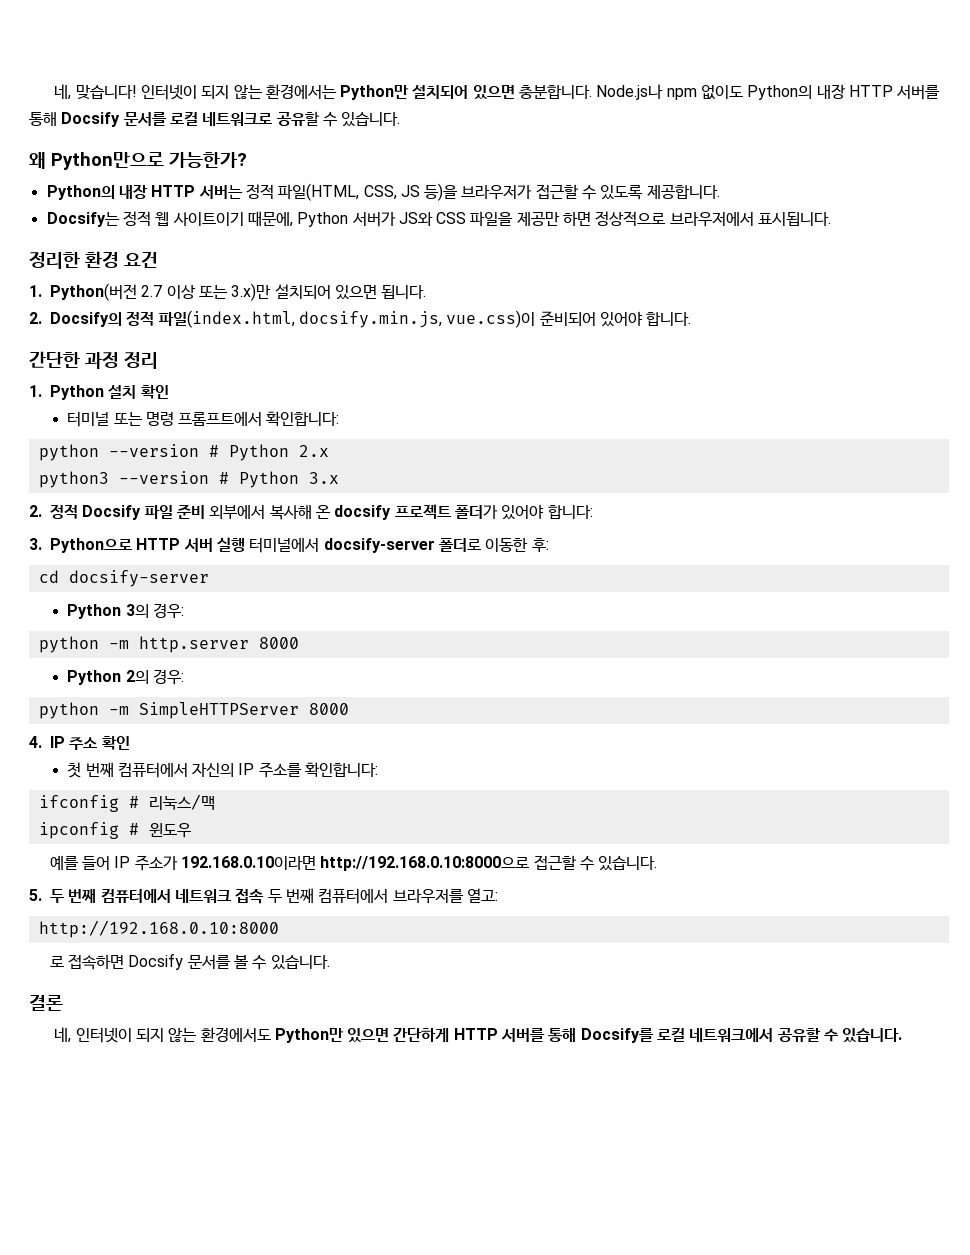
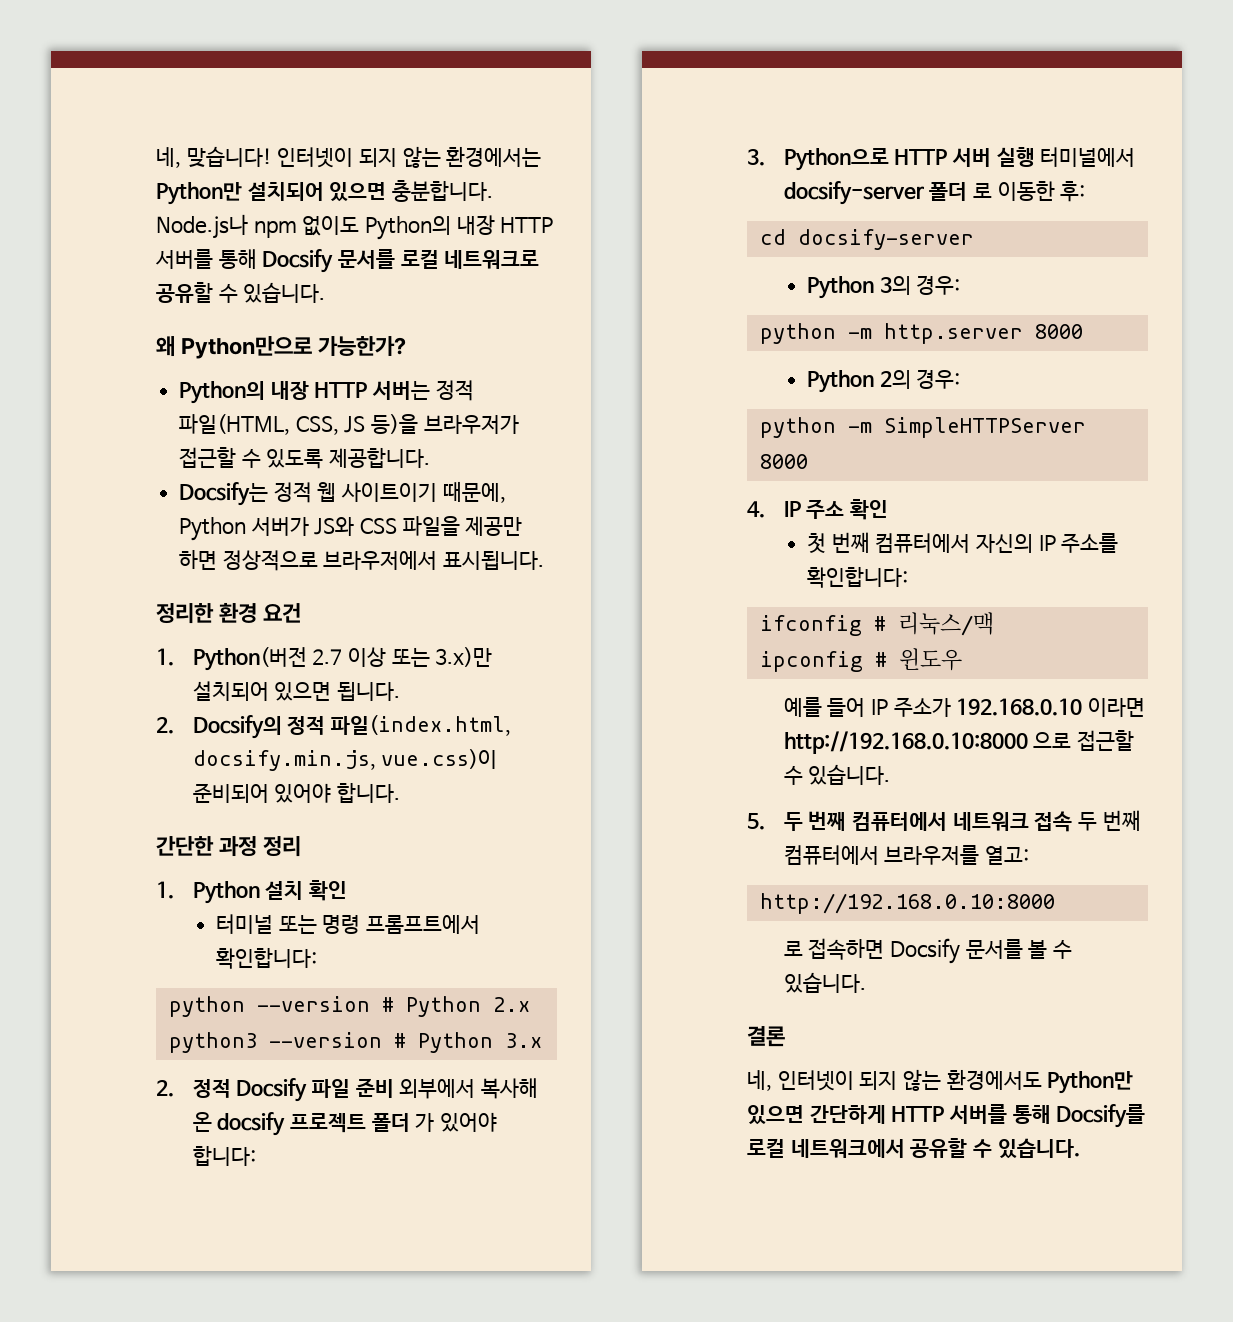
[454,505,498,519] 폴더가 -> [371,1113,435,1132] 폴더 가
[438,538,481,552] 폴더로 -> [929,182,993,201] 폴더 로
[180,856,530,871] 192.168.0.10이라면 http://192.168.0.10:8000으로 -> [956,698,1146,717] [783,731,1072,754] 192.168.0.10 이라면 http://192.168.0.10:8000 으로

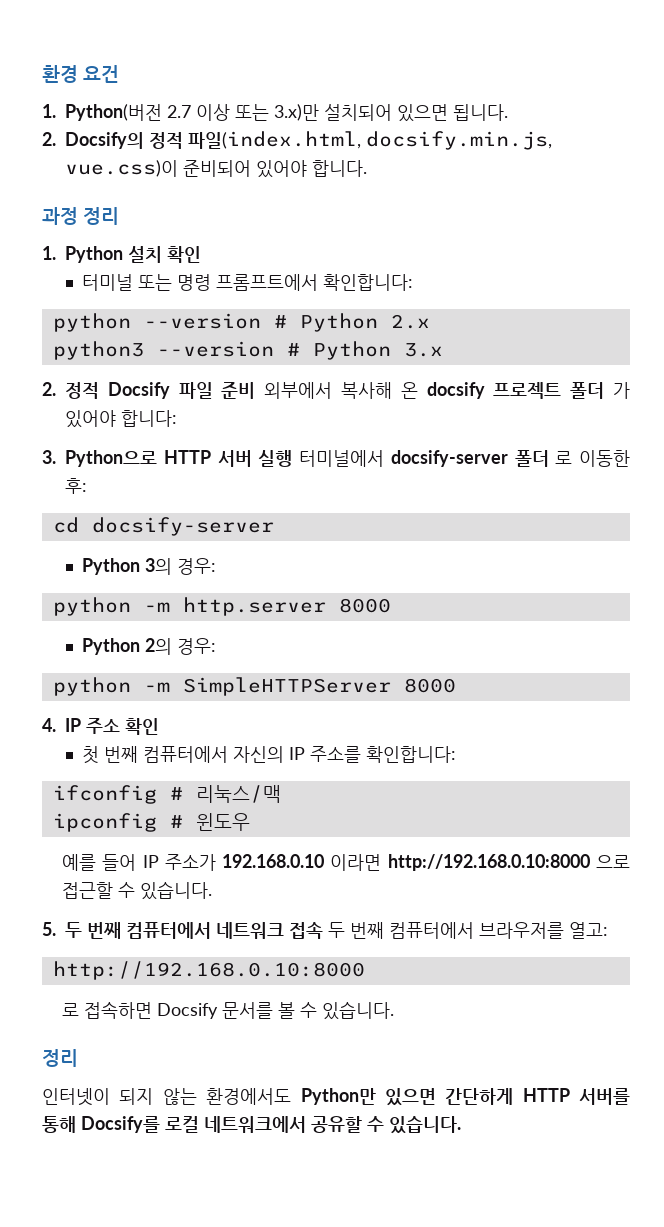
[156,146,542,168] [156,180,494,205] [156,214,554,240] [155,249,540,273] [156,282,326,303] [156,336,407,359] [179,380,474,404] [179,414,519,435] [179,447,431,469] [179,481,506,506] [179,516,523,541] [179,550,545,571] [156,603,214,624] 네, 맞습니다! 인터넷이 되지 않는 환경에서는 Python만 설치되어 있으면 충분합니다. Node.js나 npm 없이도 Python의 내장 HTTP 서버를 통해 Docsify 문서를 로컬 네트워크로 공유할 수 있습니다. // 왜 Python만으로 가능한가? // Python의 내장 HTTP 서버는 정적 파일(HTML, CSS, JS 등)을 브라우저가 접근할 수 있도록 제공합니다. // Docsify는 정적 웹 사이트이기 때문에, Python 서버가 JS와 CSS 파일을 제공만 하면 정상적으로 브라우저에서 표시됩니다. // 정리한 -> (42, 74) none
[156,836,214,856] 간단한 -> (367, 168) none
[747,1026,785,1047] [747,1070,772,1091] 결론 // 네, -> [42,1049,78,1067] 정리 //

